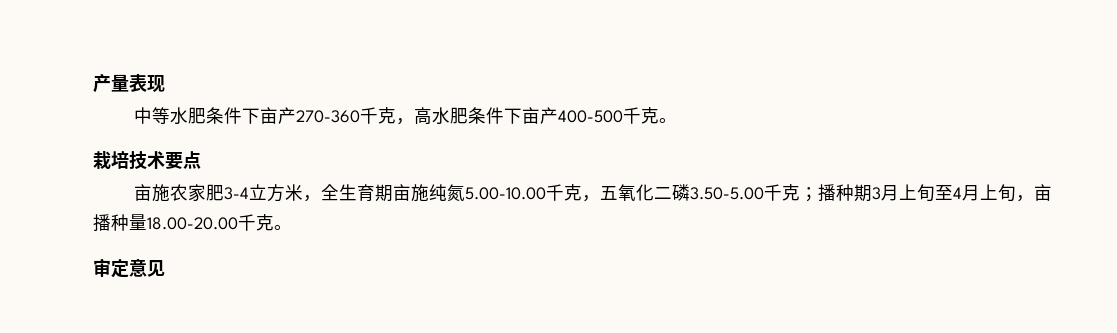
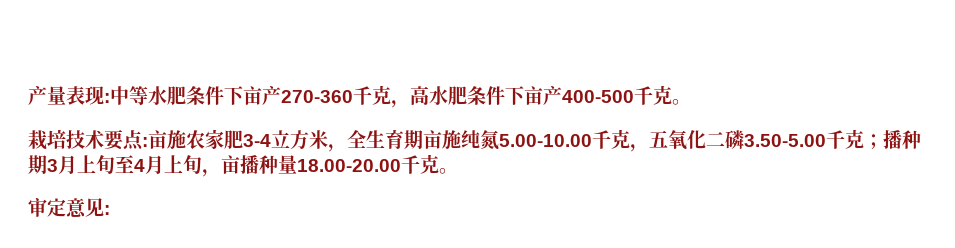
(165, 83) // -> [104,93,110,103] :
(201, 160) // -> [142,137,148,147] :
(165, 268) none -> [104,205,110,215] :

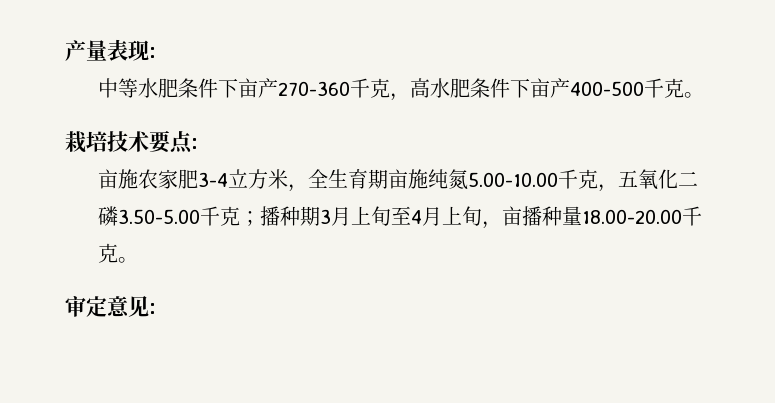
(110, 98) none -> (156, 52) //
(148, 142) none -> (198, 143) //

